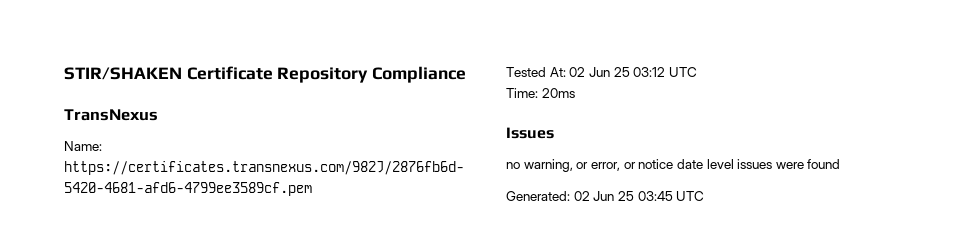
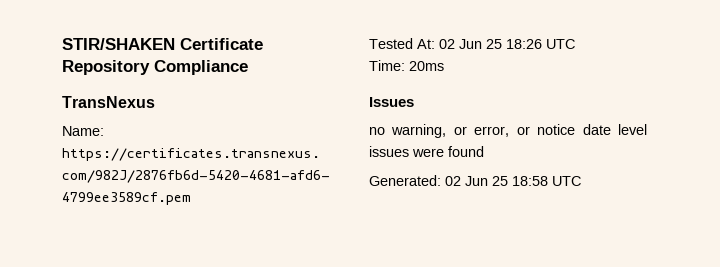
[633,67,666,77] 03:12 -> [506,39,542,49] 18:26
[637,191,673,201] 03:45 -> [512,176,548,186] 18:58

